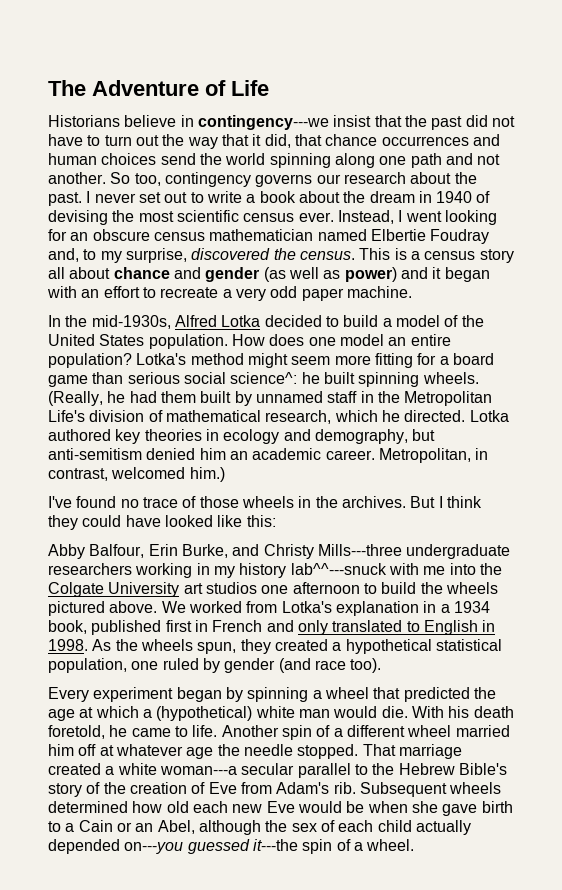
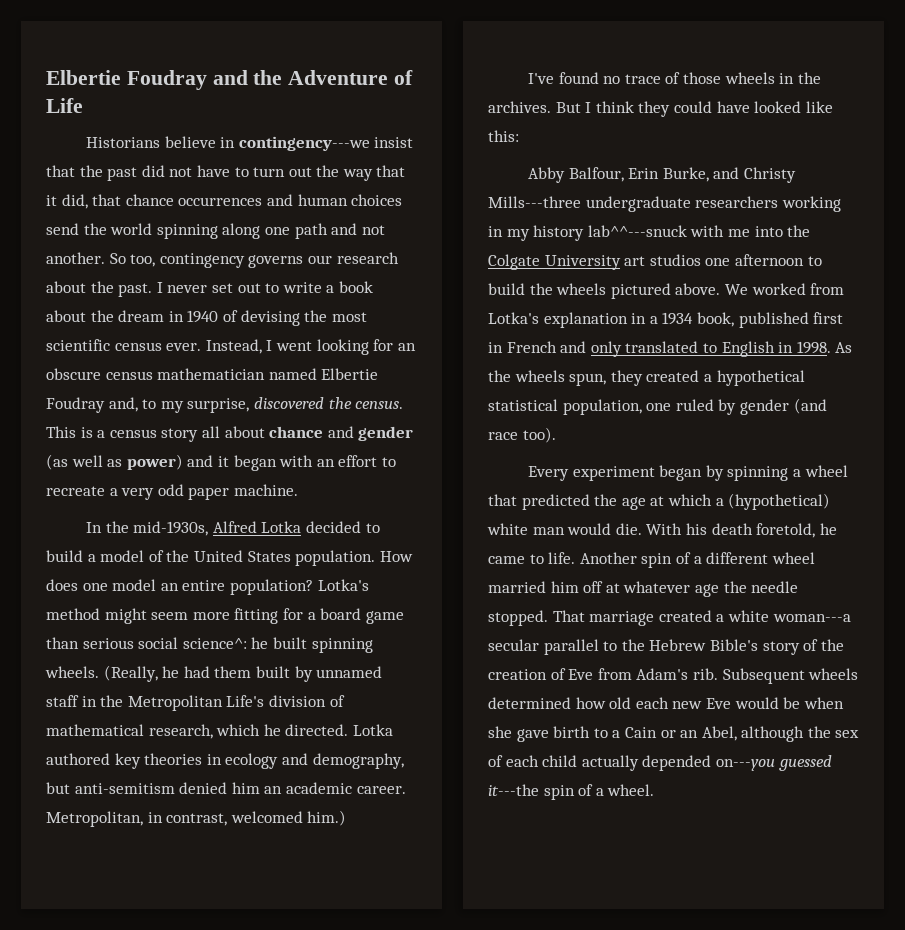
[48,80,86,96] The -> [46,70,283,90] Elbertie Foudray and the

